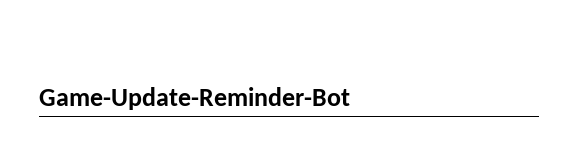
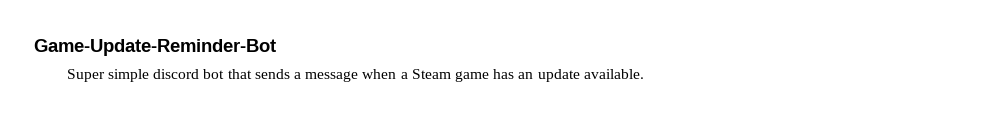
(350, 98) none -> [66,69,644,82] // Super simple discord bot that sends a message when a Steam game has an update available.

